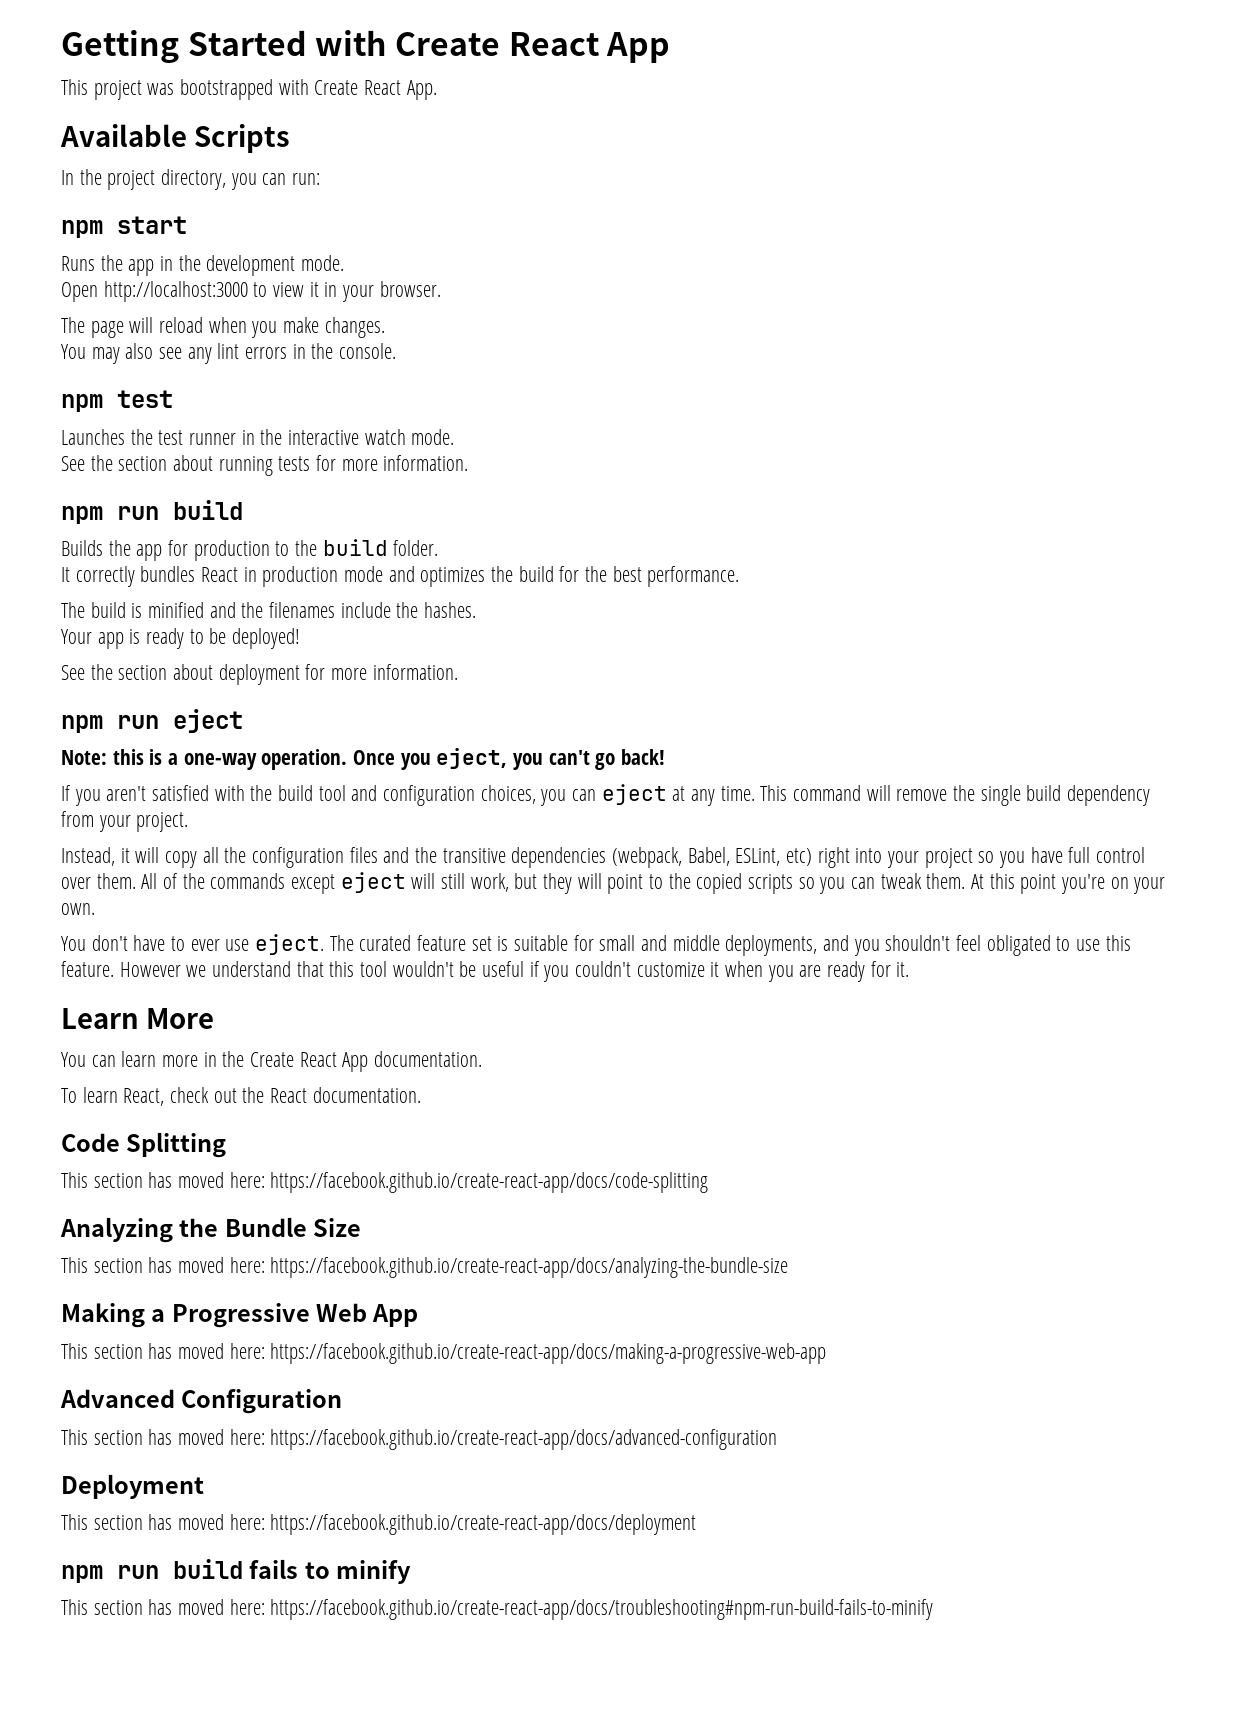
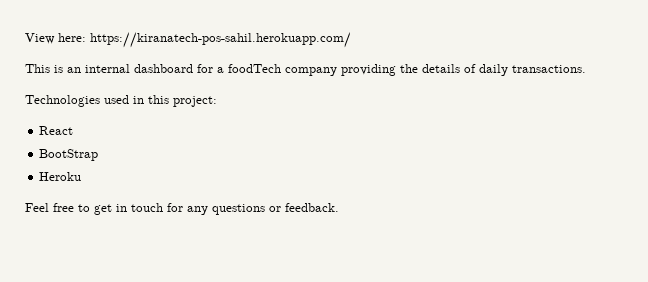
[61,30,671,64] [61,79,437,100] [60,124,291,153] [61,169,321,190] [61,216,187,238] [61,255,345,276] [61,281,441,302] [61,317,385,338] [61,343,397,364] [61,390,173,412] [61,429,455,445] [61,455,469,476] [61,500,243,524] [61,539,439,561] [61,566,740,587] [61,602,477,618] [61,628,301,649] [61,664,458,685] [61,709,243,733] [61,748,666,770] [61,784,1151,806] [61,811,189,832] [61,847,1146,868] [61,872,1166,894] [61,903,95,915] [61,934,1131,956] [61,961,910,982] [61,1008,215,1029] [61,1051,483,1072] [61,1087,421,1106] [61,1132,227,1158] [61,1172,709,1193] [60,1217,362,1243] [61,1257,789,1278] [61,1303,419,1328] [61,1343,827,1364] [60,1389,343,1414] [61,1429,778,1450] [61,1474,204,1499] [61,1514,697,1535] [61,1559,412,1584] [61,1599,934,1620] Getting Started with Create React App // This project was bootstrapped with Create React App. // Available Scripts // In the project directory, you can run: // npm start // Runs the app in the development mode. // Open http://localhost:3000 to view it in your browser. // The page will reload when you make changes. // You may also see any lint errors in the console. // npm test // Launches the test runner in the interactive watch mode. // See the section about running tests for more information. // npm run build // Builds the app for production to the build folder. // It correctly bundles React in production mode and optimizes the build for the best performance. // The build is minified and the filenames include the hashes. // Your app is ready to be deployed! // See the section about deployment for more information. // npm run eject // Note: this is a one-way operation. Once you eject, you can't go back! // If you aren't satisfied with the build tool and configuration choices, you can eject at any time. This command will remove the single build dependency from your project. // Instead, it will copy all the configuration files and the transitive dependencies (webpack, Babel, ESLint, etc) right into your project so you have full control over them. All of the commands except eject will still work, but they will point to the copied scripts so you can tweak them. At this point you're on your own. // You don't have to ever use eject. The curated feature set is suitable for small and middle deployments, and you shouldn't feel obligated to use this feature. However we understand that this tool wouldn't be useful if you couldn't customize it when you are ready for it. // Learn More // You can learn more in the Create React App documentation. // To learn React, check out the React documentation. // Code Splitting // This section has moved here: https://facebook.github.io/create-react-app/docs/code-splitting // Analyzing the Bundle Size // This section has moved here: https://facebook.github.io/create-react-app/docs/analyzing-the-bundle-size // Making a Progressive Web App // This section has moved here: https://facebook.github.io/create-react-app/docs/making-a-progressive-web-app // Advanced Configuration // This section has moved here: https://facebook.github.io/create-react-app/docs/advanced-configuration // Deployment // This section has moved here: https://facebook.github.io/create-react-app/docs/deployment // npm run build fails to minify // This section has moved here: https://facebook.github.io/create-react-app/docs/troubleshooting#npm-run-build-fails-to-minify -> [25,32,351,48] [25,64,586,76] [25,95,217,107] [39,126,74,135] [39,149,99,161] [39,172,82,181] [25,203,339,215] View here: https://kiranatech-pos-sahil.herokuapp.com/ // This is an internal dashboard for a foodTech company providing the details of daily transactions. // Technologies used in this project: // React // BootStrap // Heroku // Feel free to get in touch for any questions or feedback.

